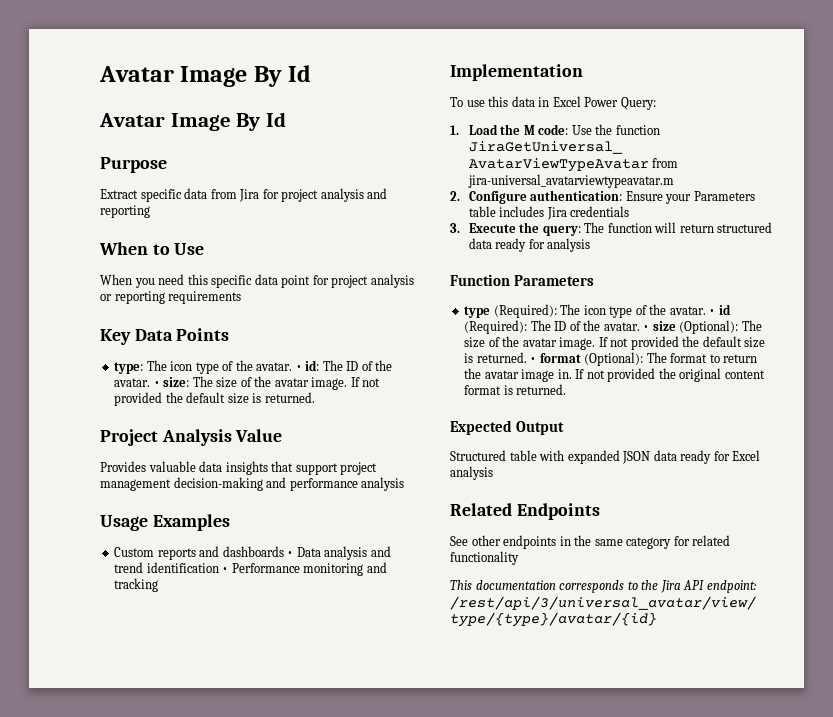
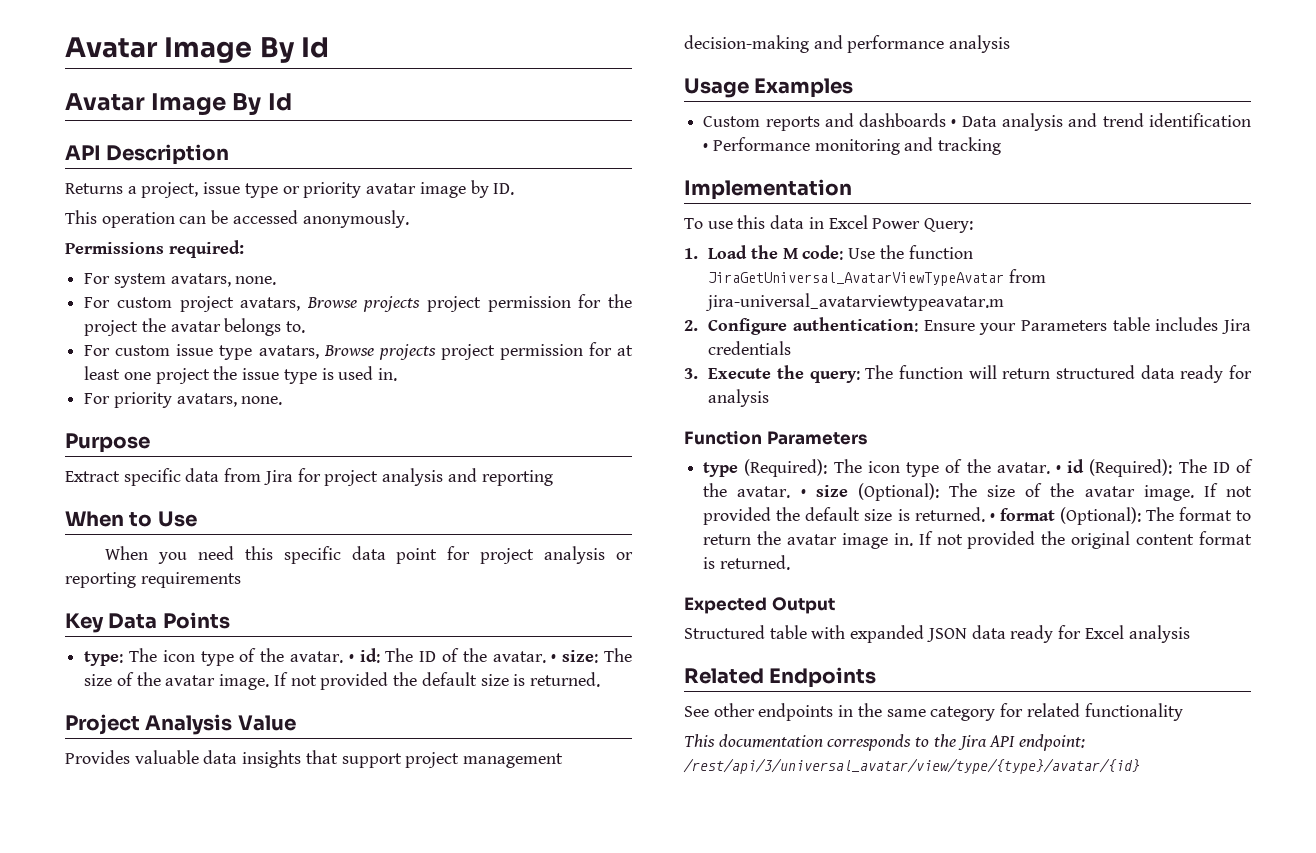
(286, 119) none -> [65,144,230,165] [65,180,515,198] [65,210,409,228] [65,240,244,258] [84,273,277,288] [84,294,633,312] [84,318,306,336] [84,342,633,360] [84,366,398,384] [84,392,283,408] // API Description // Returns a project, issue type or priority avatar image by ID. // This operation can be accessed anonymously. // Permissions required: // For system avatars, none. // For custom project avatars, Browse projects project permission for the project the avatar belongs to. // For custom issue type avatars, Browse projects project permission for at least one project the issue type is used in. // For priority avatars, none.

